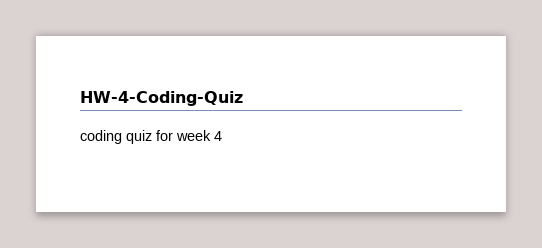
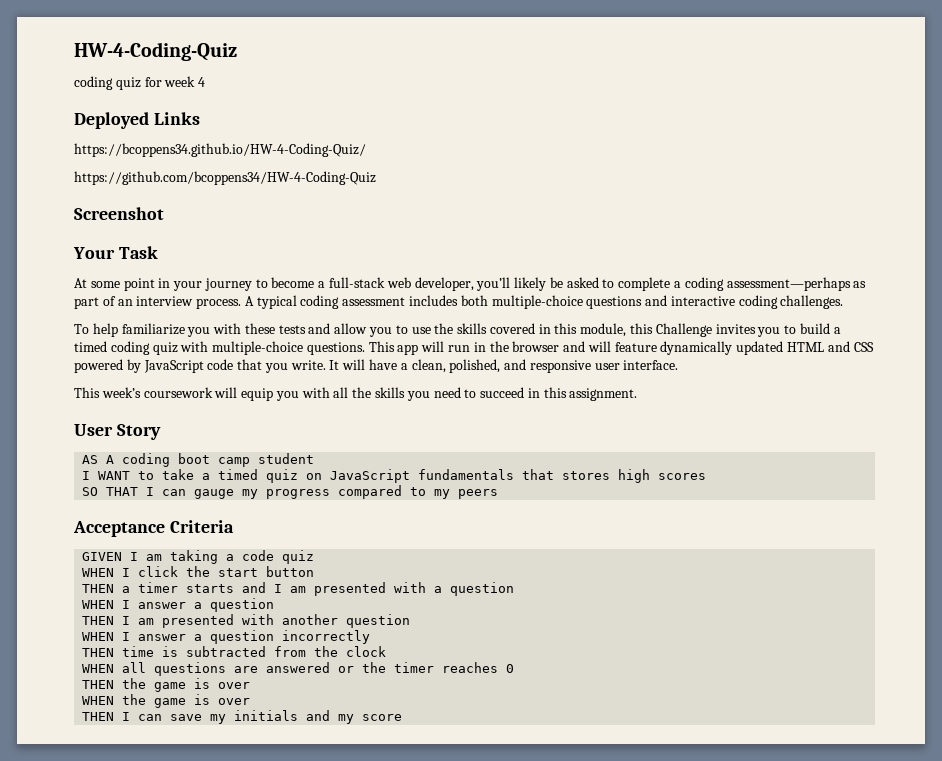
(222, 136) none -> [74,112,200,129] [74,143,366,157] [74,171,376,185] [74,207,164,220] [73,246,158,259] [74,277,867,291] [74,295,844,309] [74,323,841,337] [74,341,874,355] [74,359,679,373] [74,387,638,401] [74,424,161,440] [82,453,315,467] [82,469,707,483] [82,485,499,499] [73,520,234,537] [82,550,315,564] [82,566,315,577] [82,582,515,596] [82,598,275,612] [82,614,411,628] [82,630,371,644] [82,646,387,657] [82,662,515,676] [82,678,251,692] [82,694,251,708] [82,710,403,724] // Deployed Links // https://bcoppens34.github.io/HW-4-Coding-Quiz/ // https://github.com/bcoppens34/HW-4-Coding-Quiz // Screenshot // Your Task // At some point in your journey to become a full-stack web developer, you’ll likely be asked to complete a coding assessment—perhaps as part of an interview process. A typical coding assessment includes both multiple-choice questions and interactive coding challenges. // To help familiarize you with these tests and allow you to use the skills covered in this module, this Challenge invites you to build a timed coding quiz with multiple-choice questions. This app will run in the browser and will feature dynamically updated HTML and CSS powered by JavaScript code that you write. It will have a clean, polished, and responsive user interface. // This week’s coursework will equip you with all the skills you need to succeed in this assignment. // User Story // AS A coding boot camp student // I WANT to take a timed quiz on JavaScript fundamentals that stores high scores // SO THAT I can gauge my progress compared to my peers // Acceptance Criteria // GIVEN I am taking a code quiz // WHEN I click the start button // THEN a timer starts and I am presented with a question // WHEN I answer a question // THEN I am presented with another question // WHEN I answer a question incorrectly // THEN time is subtracted from the clock // WHEN all questions are answered or the timer reaches 0 // THEN the game is over // WHEN the game is over // THEN I can save my initials and my score

